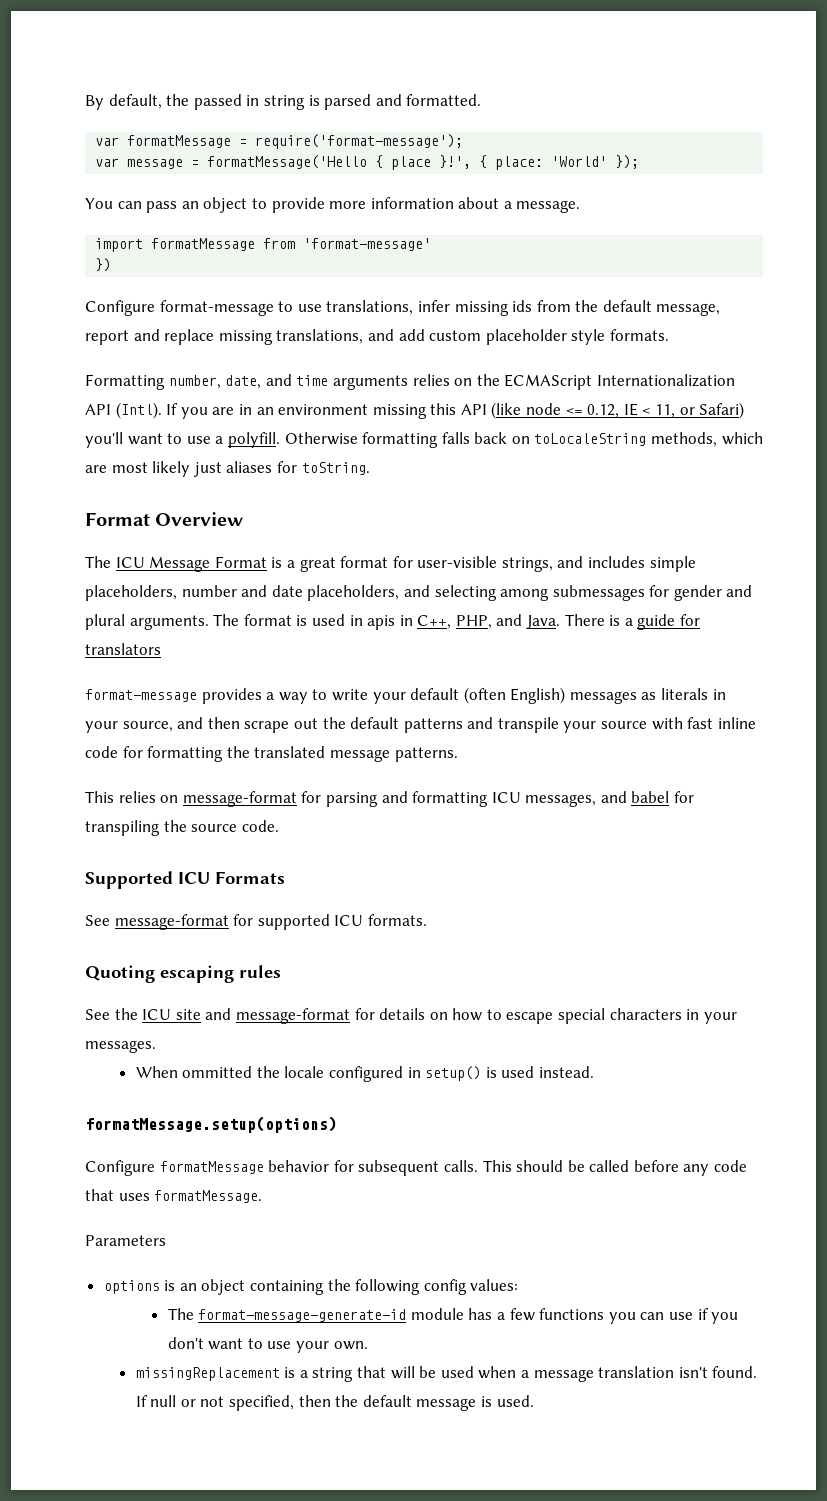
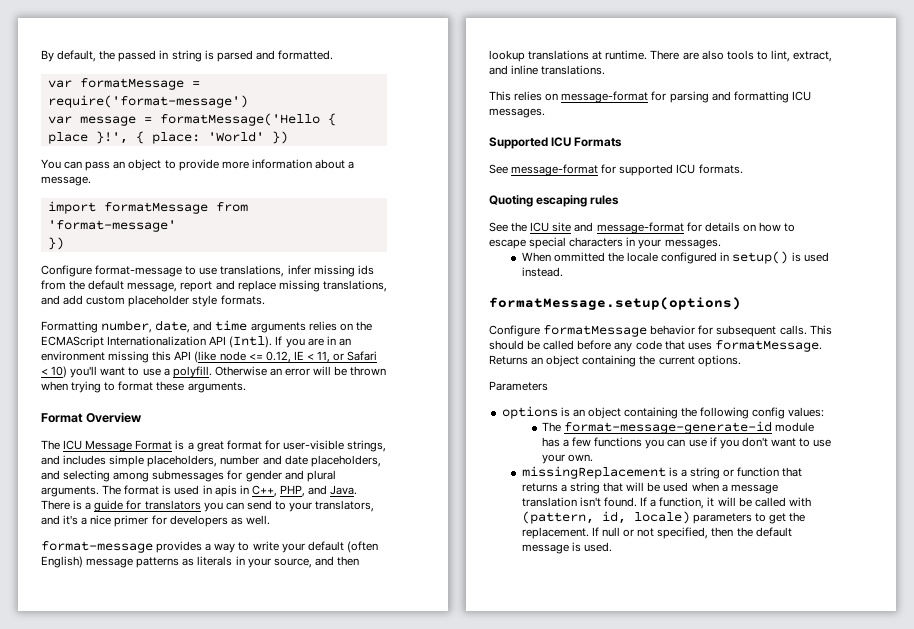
[255,134,464,149] require('format-message'); -> [47,95,248,108] require('format-message')
[615,155,640,169] }); -> [271,131,288,144] })
[699,402,745,419] Safari) -> [347,351,378,361] [41,366,68,378] Safari < 10)
[362,432,763,448] [85,461,370,477] formatting falls back on toLocaleString methods, which are most likely just aliases for toString. -> [269,366,387,376] [41,381,246,393] an error will be thrown when trying to format these arguments.
(161, 649) none -> [203,500,375,512] [41,515,270,527] you can send to your translators, and it's a nice primer for developers as well.
[569,691,637,704] messages -> [86,557,180,568] message patterns
[244,717,756,733] [85,746,458,762] scrape out the default patterns and transpile your source with fast inline code for formatting the translated message patterns. -> [489,50,833,62] [489,65,606,75] lookup translations at runtime. There are also tools to lint, extract, and inline translations.
[525,791,695,807] [85,820,279,836] messages, and babel for transpiling the source code. -> [489,108,545,118] messages.
(263, 1196) none -> [489,355,741,367] Returns an object containing the current options.
(354, 1374) none -> [723,467,803,477] [521,482,600,494] or function that returns a string
(148, 1401) none -> [650,497,811,509] [521,511,806,524] [521,527,599,539] a function, it will be called with (pattern, id, locale) parameters to get the replacement. If

